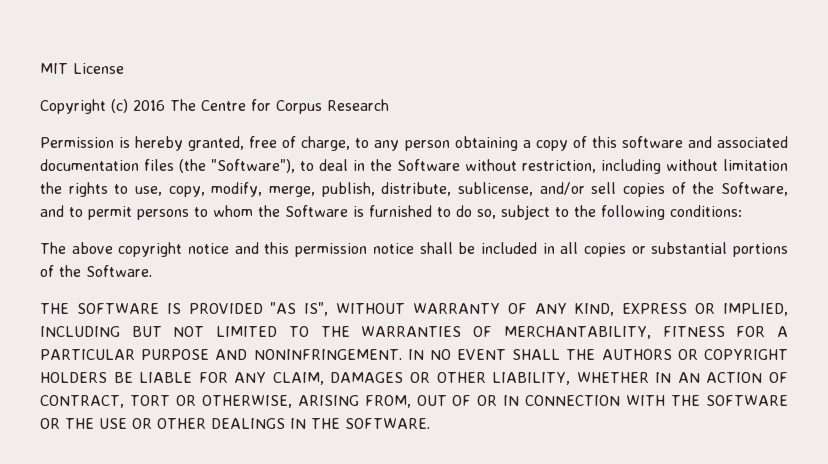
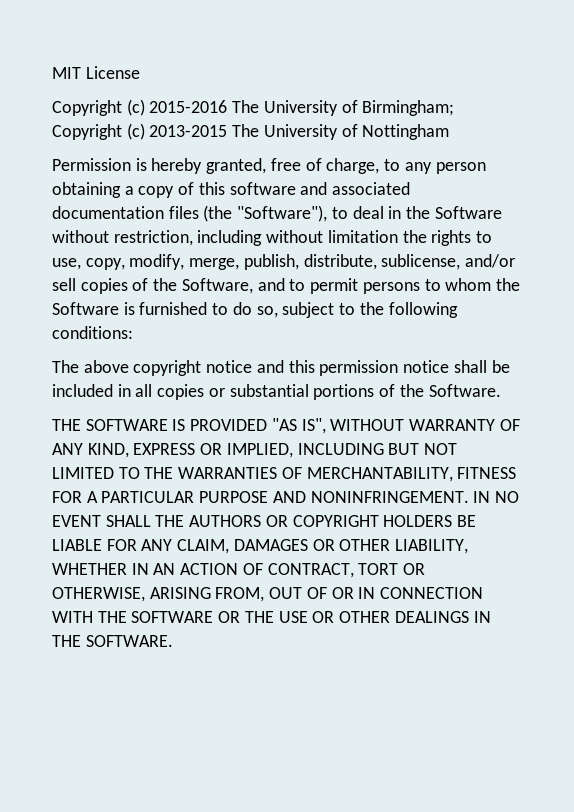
[133,99,389,114] 2016 The Centre for Corpus Research -> [149,100,455,116] [52,123,450,140] 2015-2016 The University of Birmingham; Copyright (c) 2013-2015 The University of Nottingham

